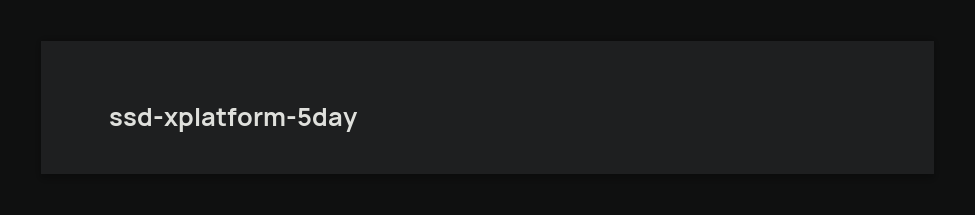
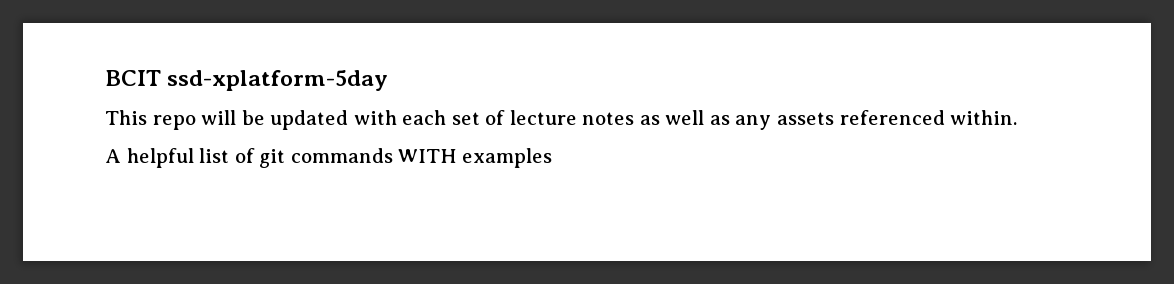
(109, 120) none -> [105,70,161,86] BCIT
(358, 120) none -> [105,110,1018,130] [105,148,552,168] // This repo will be updated with each set of lecture notes as well as any assets referenced within. // A helpful list of git commands WITH examples

